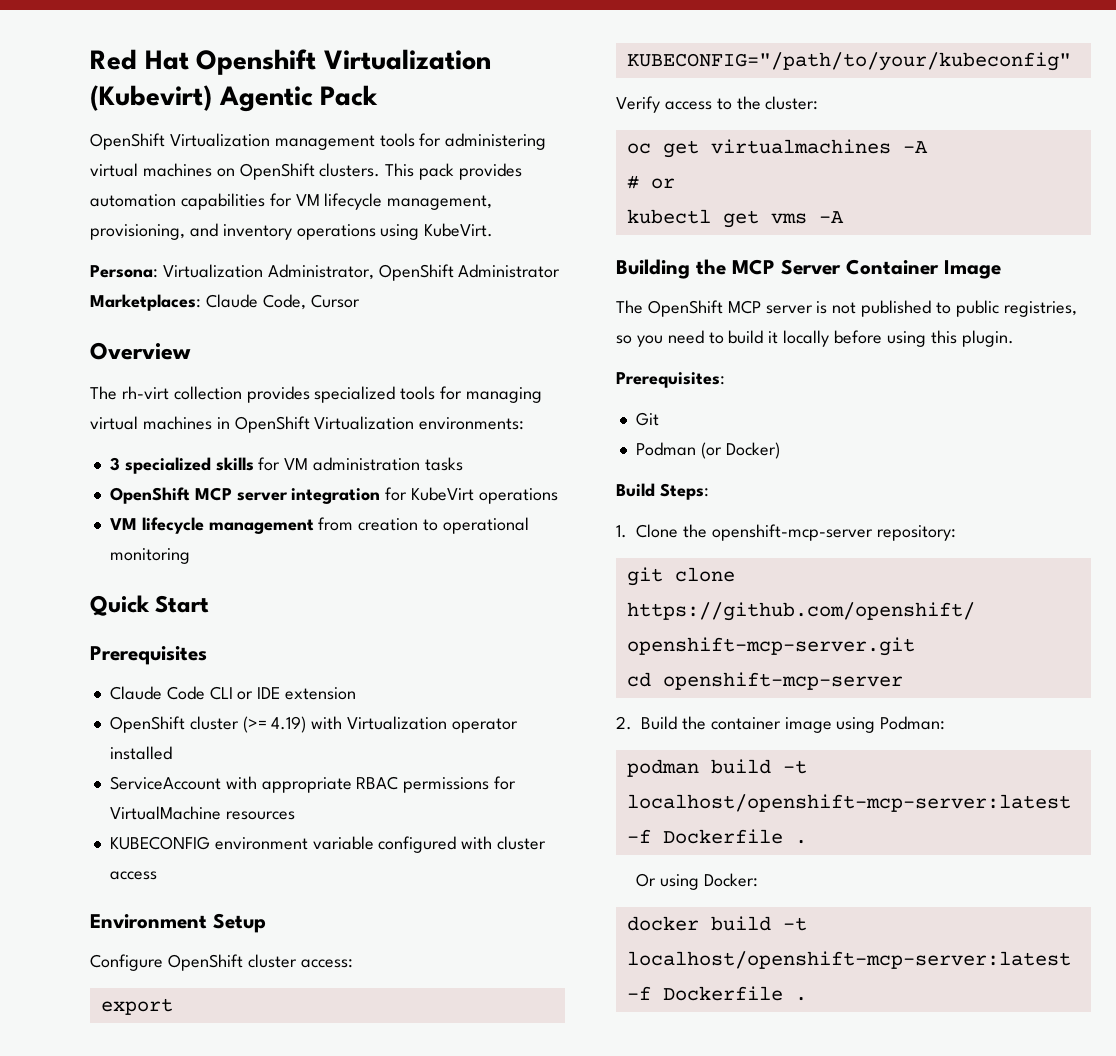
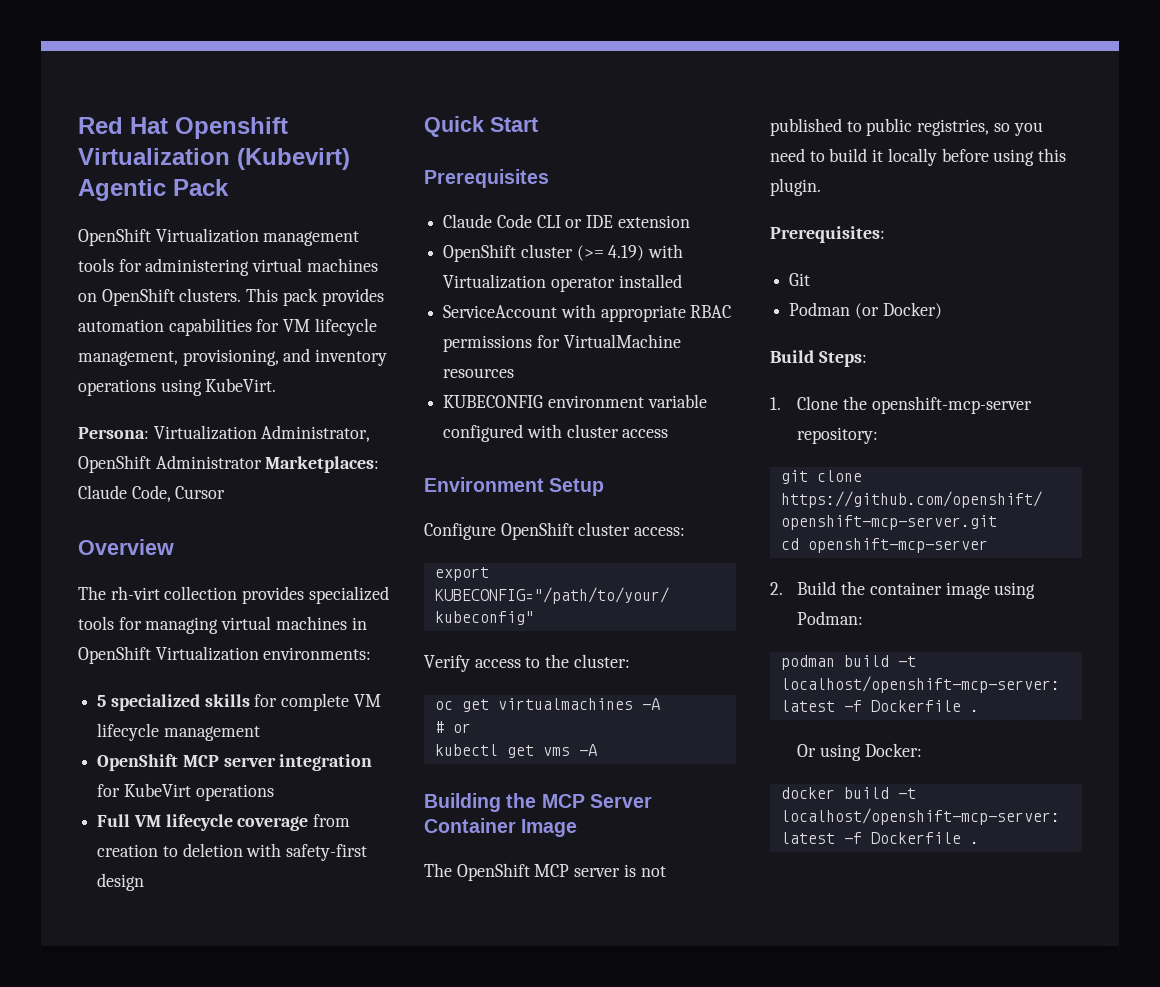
[109,457,120,471] 3 -> [97,695,107,707] 5
[284,457,463,471] VM administration tasks -> [281,693,381,711] [97,723,260,741] complete VM lifecycle management
[109,517,314,534] VM lifecycle management -> [97,814,309,831] Full VM lifecycle coverage
[442,517,529,534] [109,548,190,564] operational monitoring -> [182,843,368,861] [97,873,145,891] deletion with safety-first design

